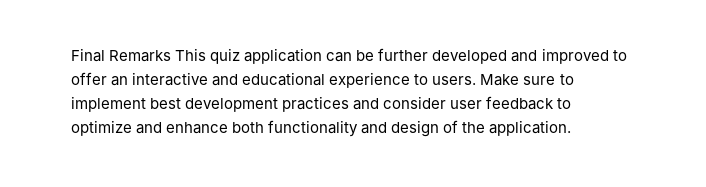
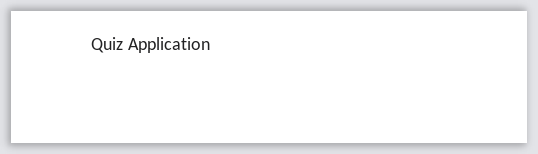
[71,48,627,64] [71,72,574,88] [71,96,572,112] [71,120,572,137] Final Remarks This quiz application can be further developed and improved to offer an interactive and educational experience to users. Make sure to implement best development practices and consider user feedback to optimize and enhance both functionality and design of the application. -> [91,37,210,53] Quiz Application

